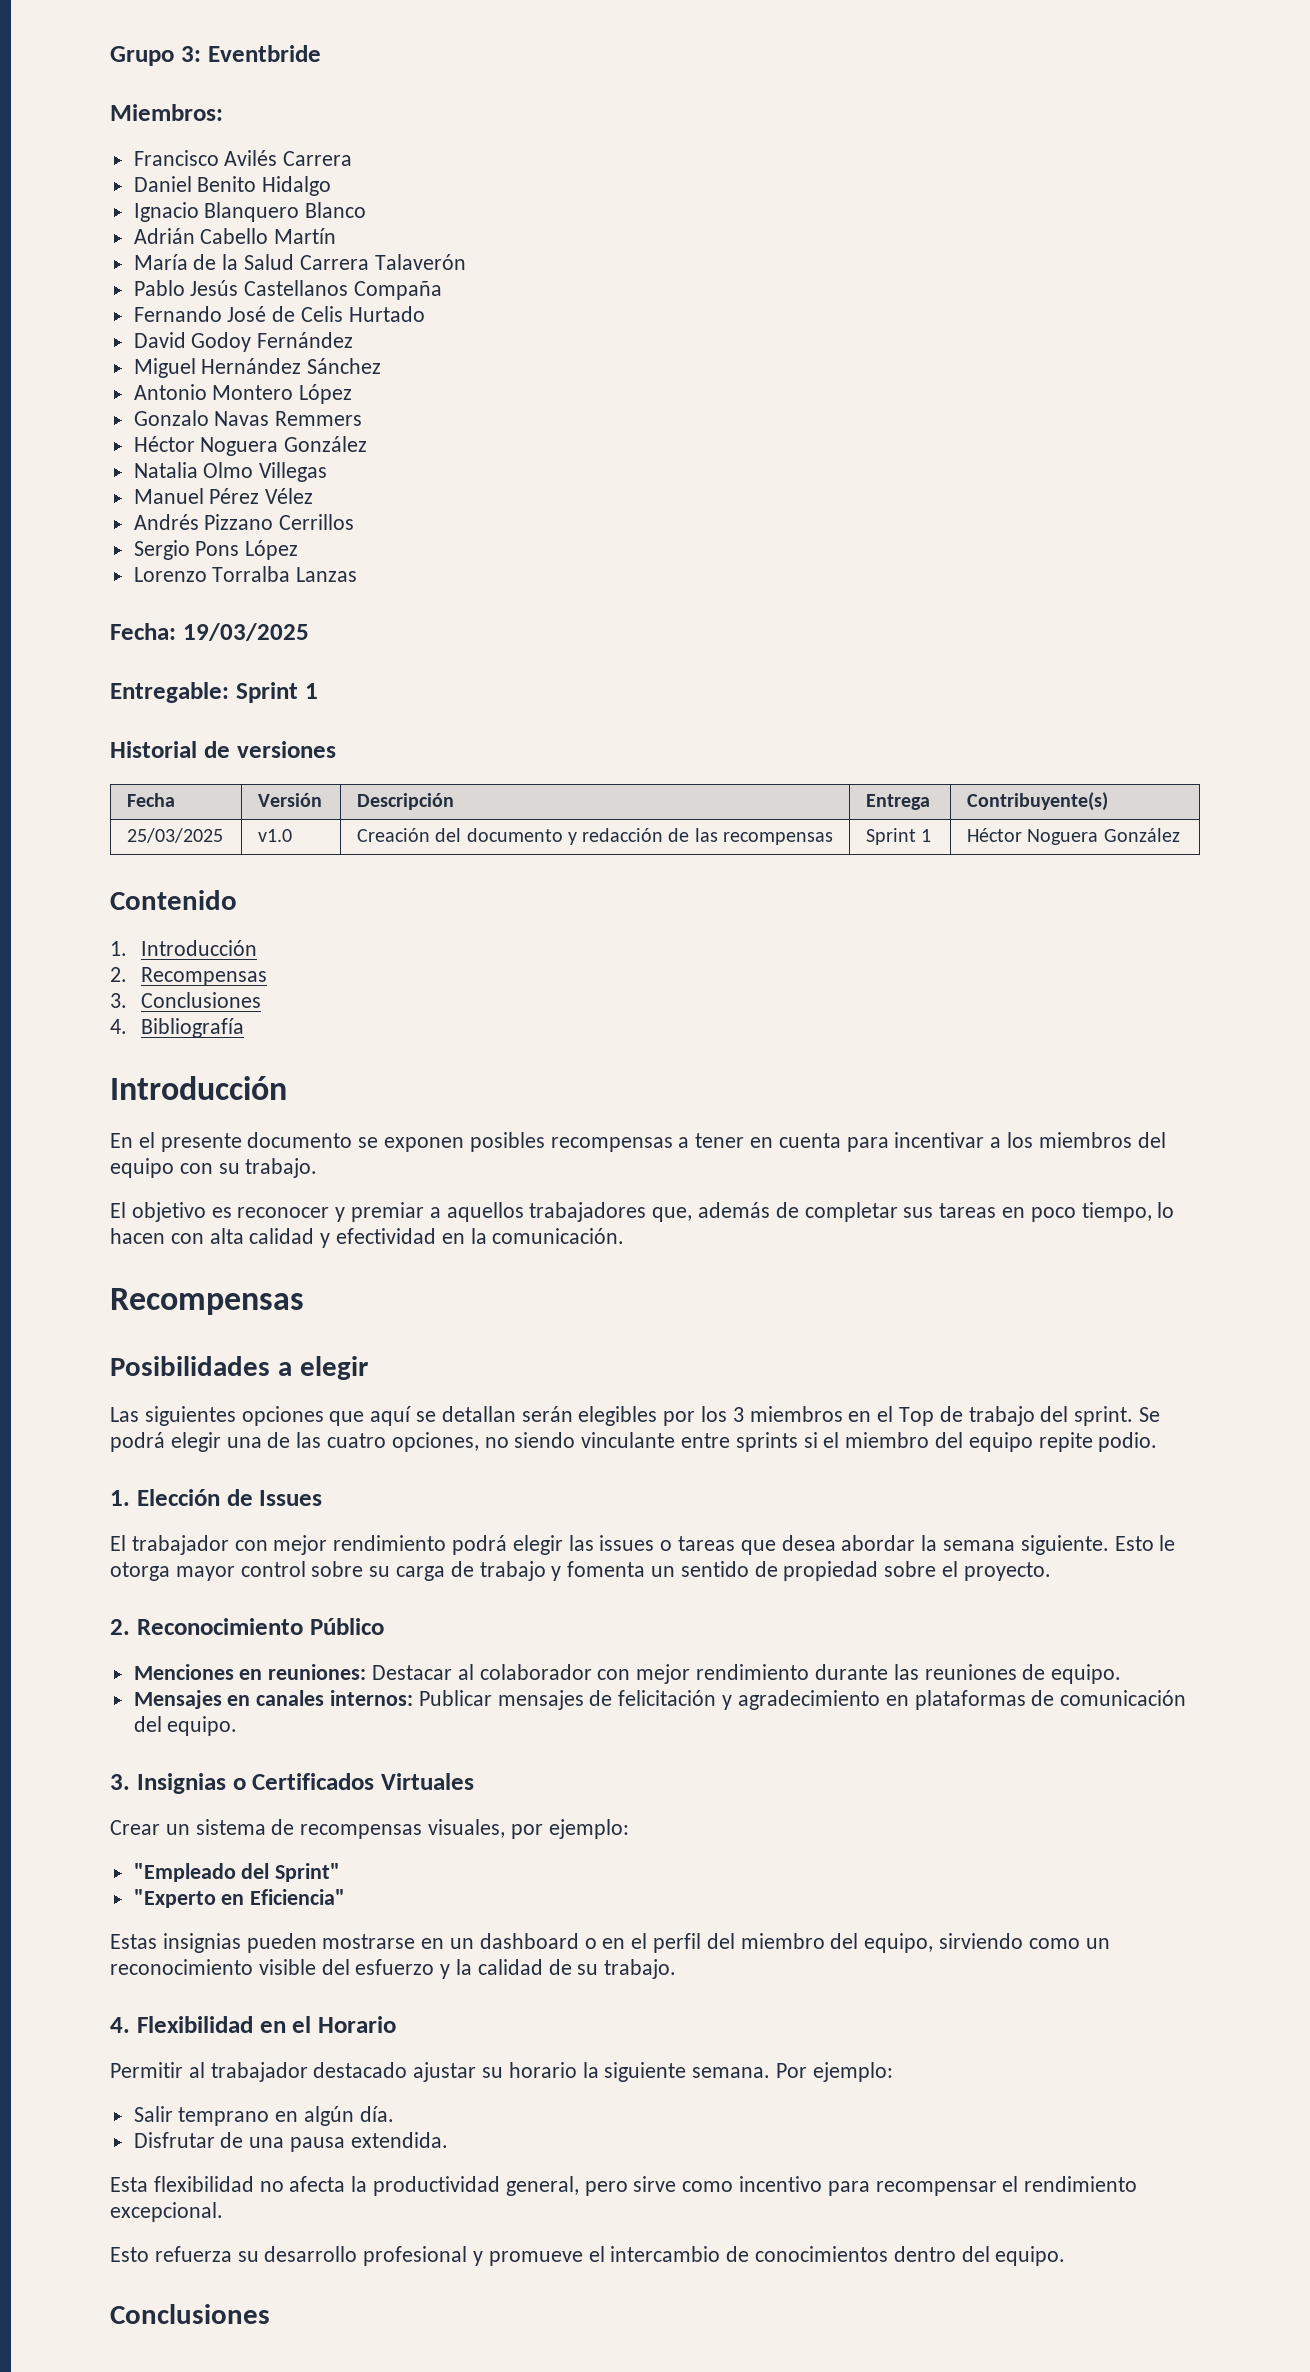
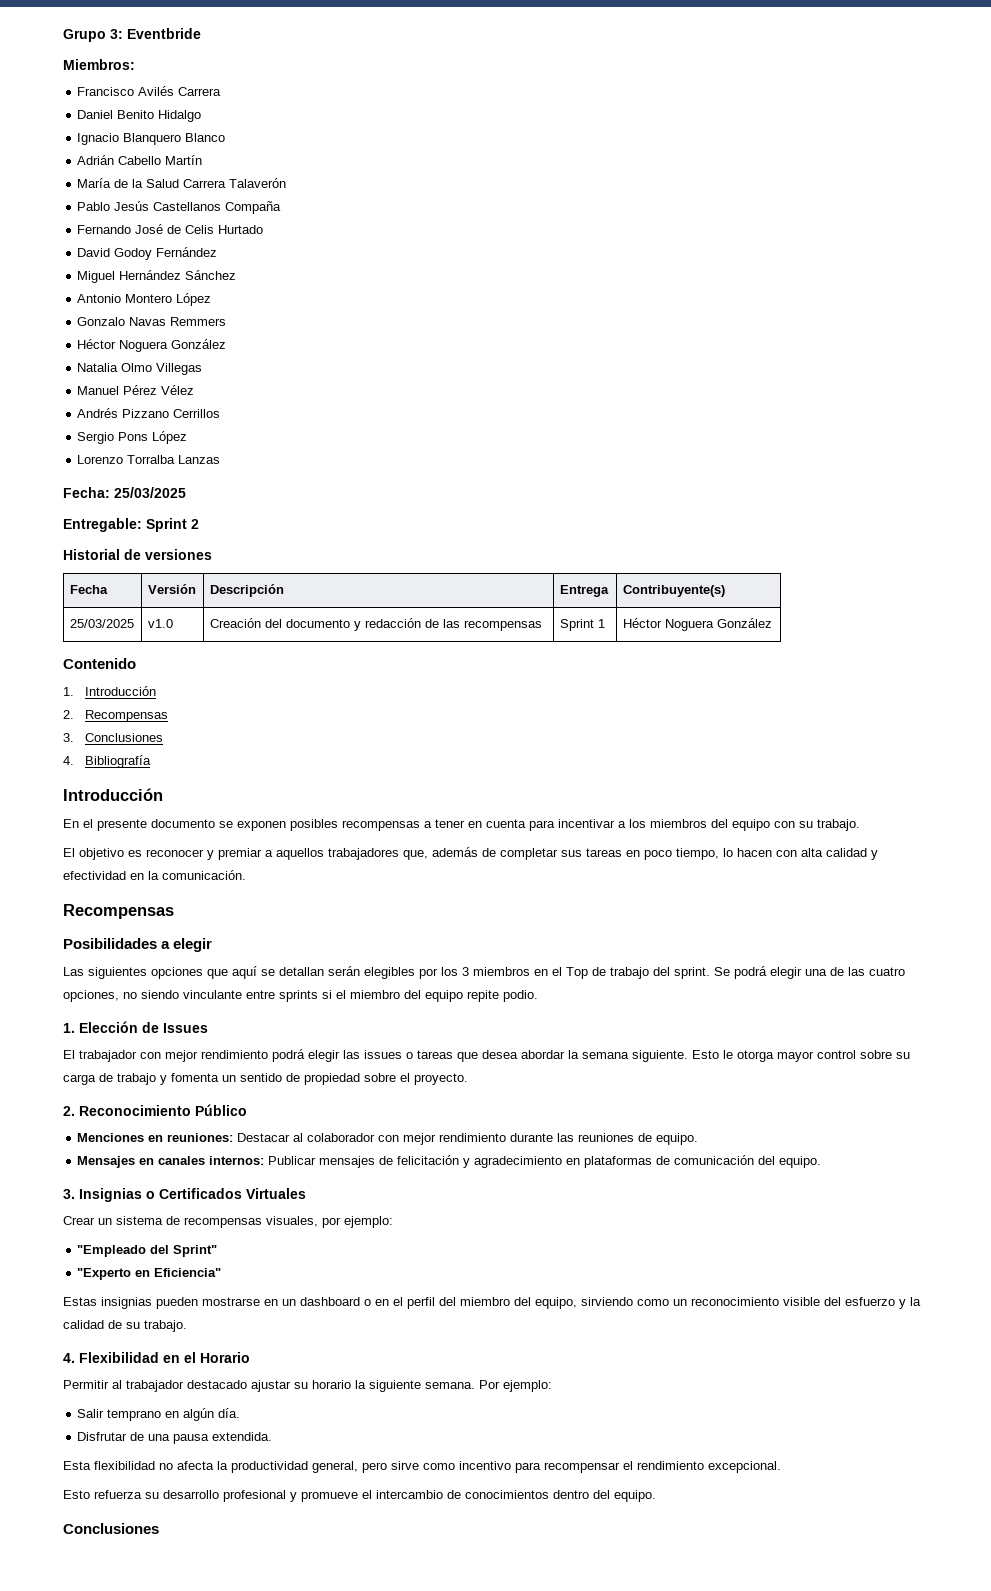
[182,623,309,641] 19/03/2025 -> [114,487,186,498] 25/03/2025
[304,683,318,699] 1 -> [191,519,199,529] 2

